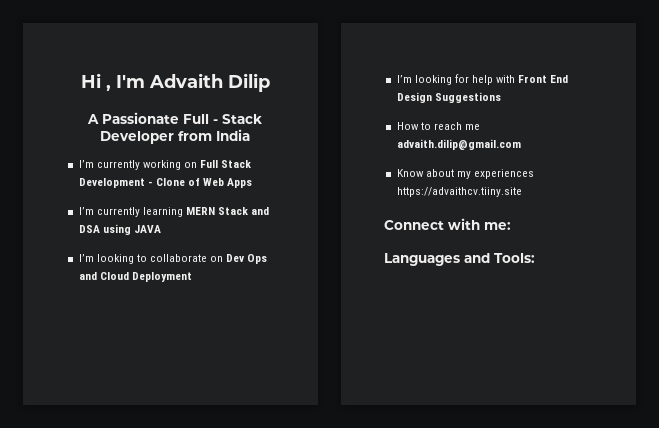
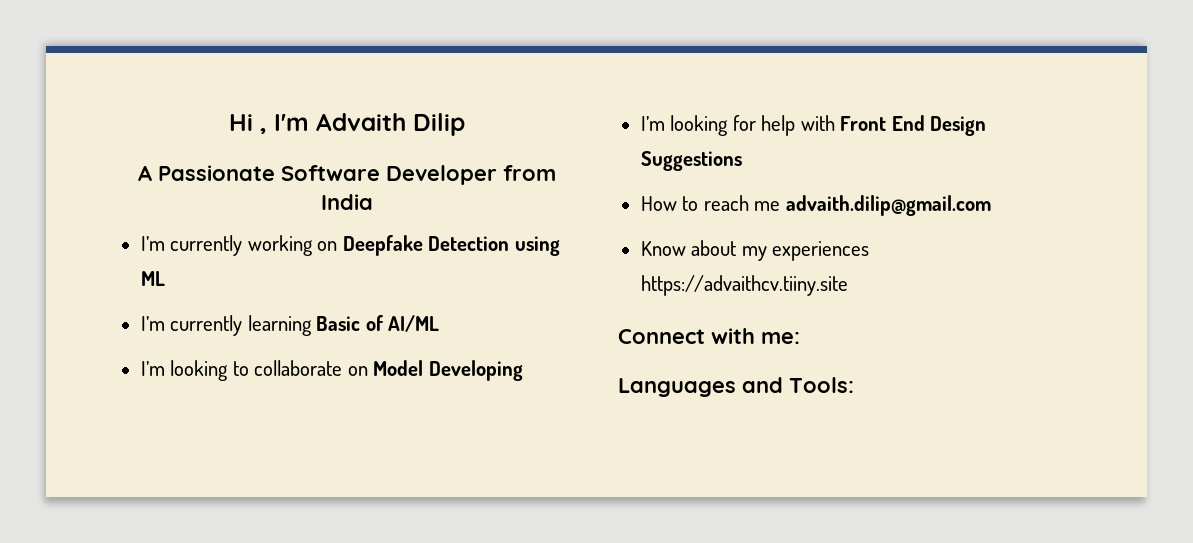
[183,114,262,124] Full - Stack -> [280,165,380,181] Software
[200,160,252,168] [78,178,253,188] [78,207,270,217] [78,224,161,235] Full Stack Development - Clone of Web Apps // I’m currently learning MERN Stack and DSA using JAVA -> [342,235,560,256] [140,271,165,286] [140,315,440,336] Deepfake Detection using ML // I’m currently learning Basic of AI/ML
[226,254,268,264] [78,272,192,282] Dev Ops and Cloud Deployment -> [373,360,523,381] Model Developing

